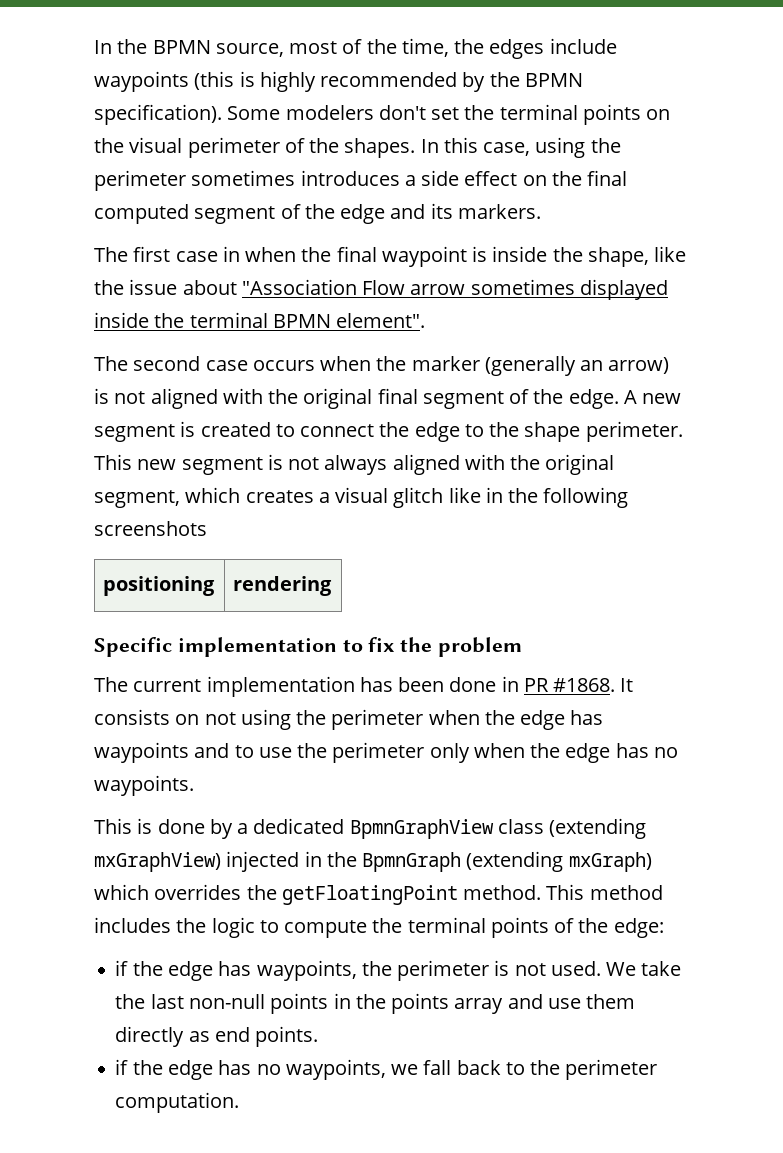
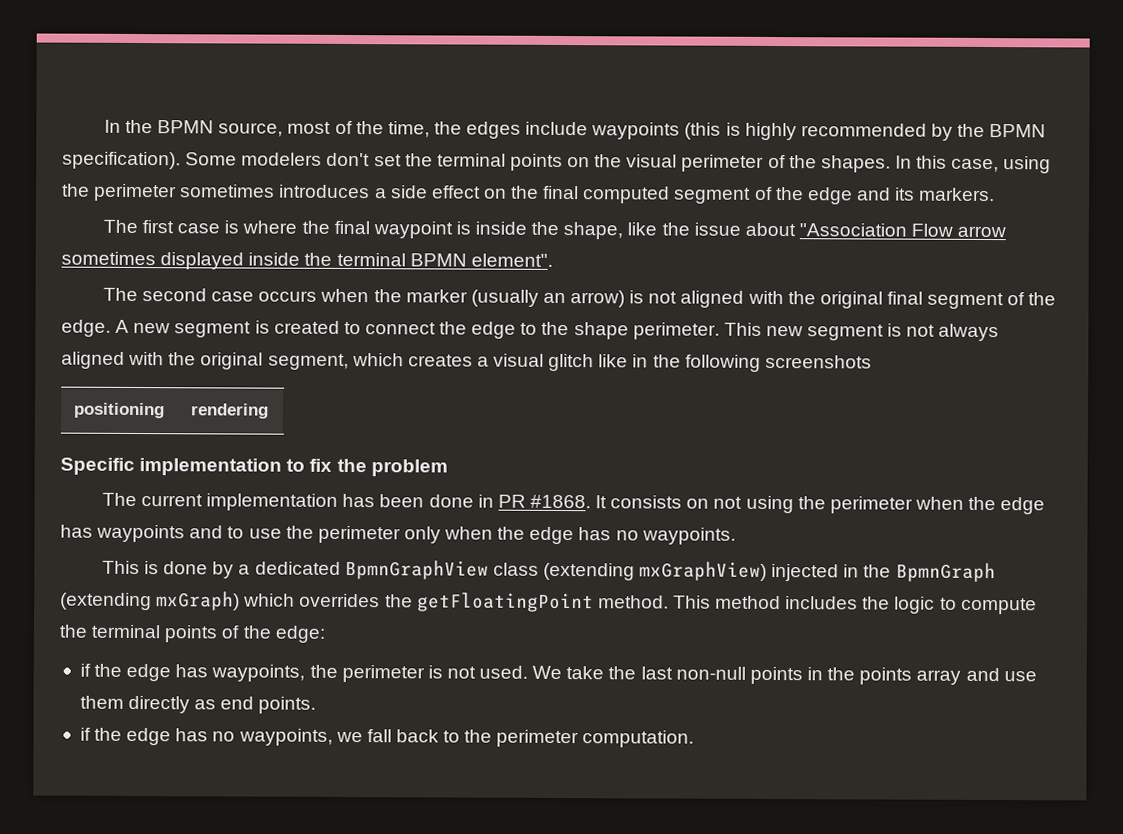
[222,246,297,262] in when -> [224,220,298,234] is where
[484,356,576,376] (generally -> [470,289,539,307] (usually

